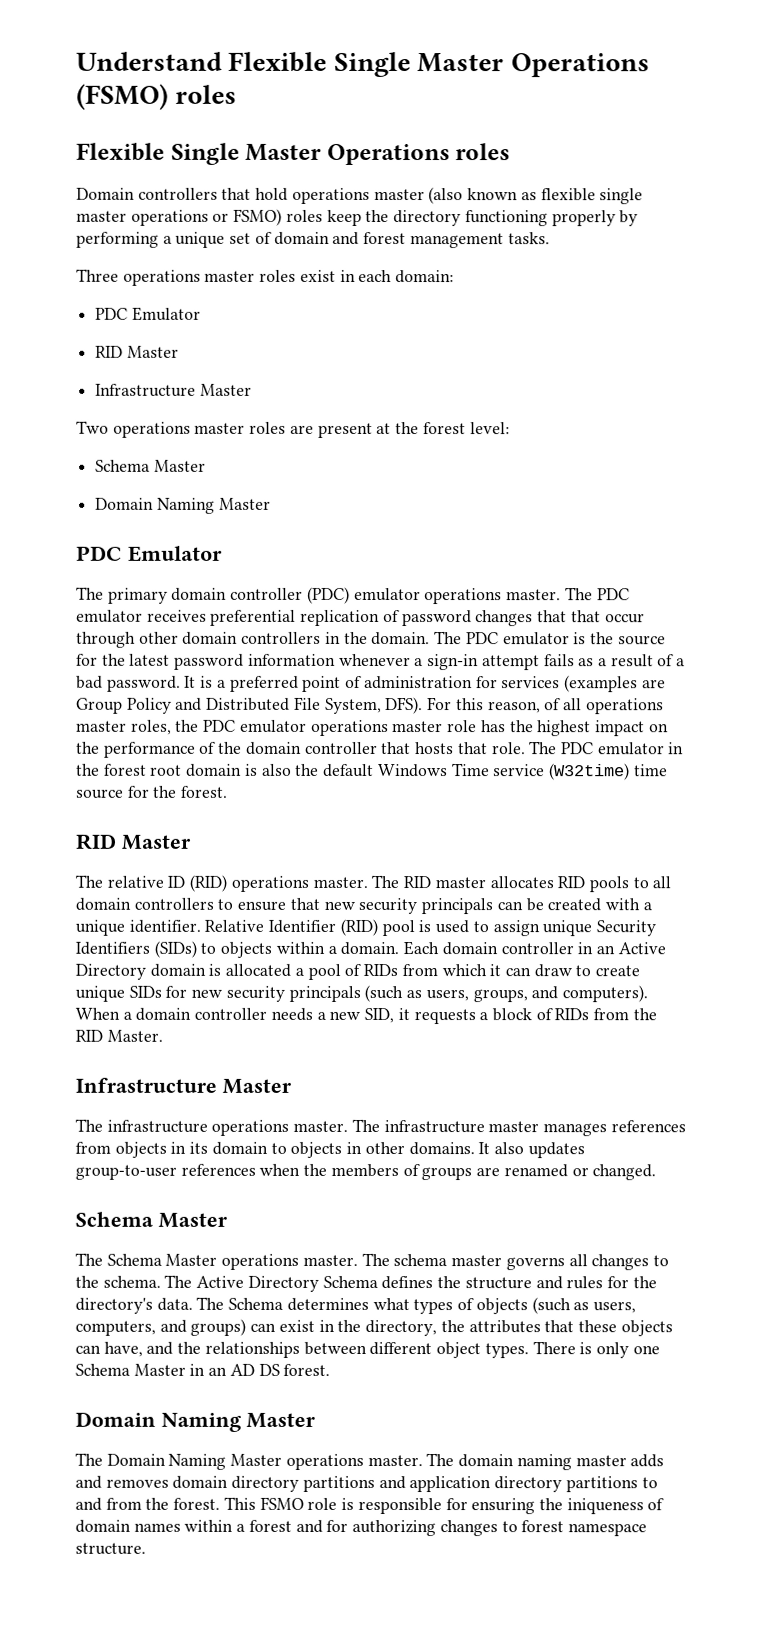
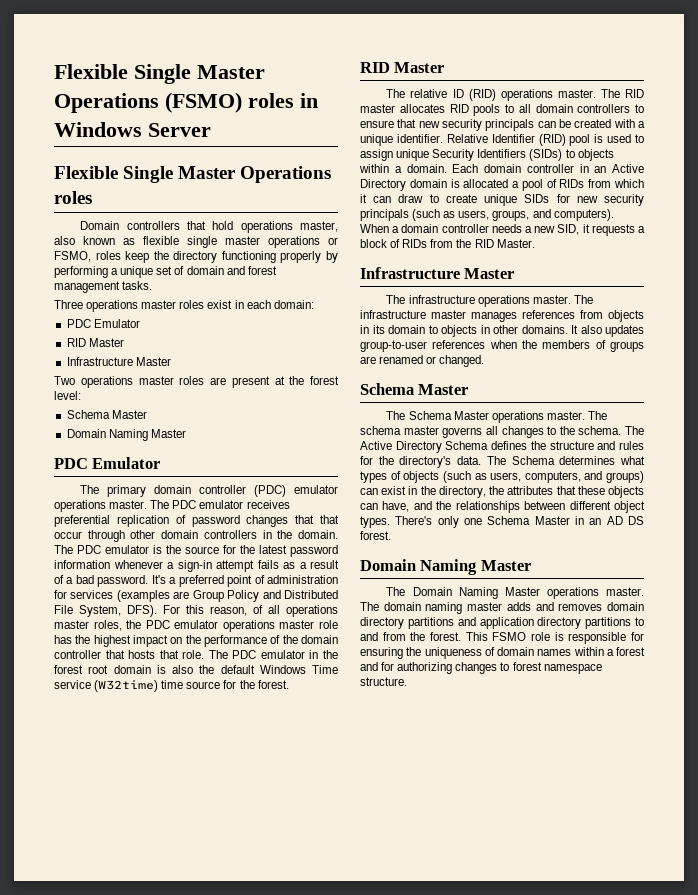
[76,51,223,71] Understand -> (54, 71) none
(238, 94) none -> [300,93,318,108] [54,122,211,137] in Windows Server
[373,187,464,205] master (also -> [300,221,338,232] [54,236,75,245] master, also
[233,208,283,226] FSMO) -> [54,251,91,262] FSMO,
[184,675,214,688] It is -> [151,575,166,584] It's
[532,1341,593,1355] There is -> [395,516,433,525] There's
[566,1498,644,1515] iniqueness -> [424,647,482,659] uniqueness

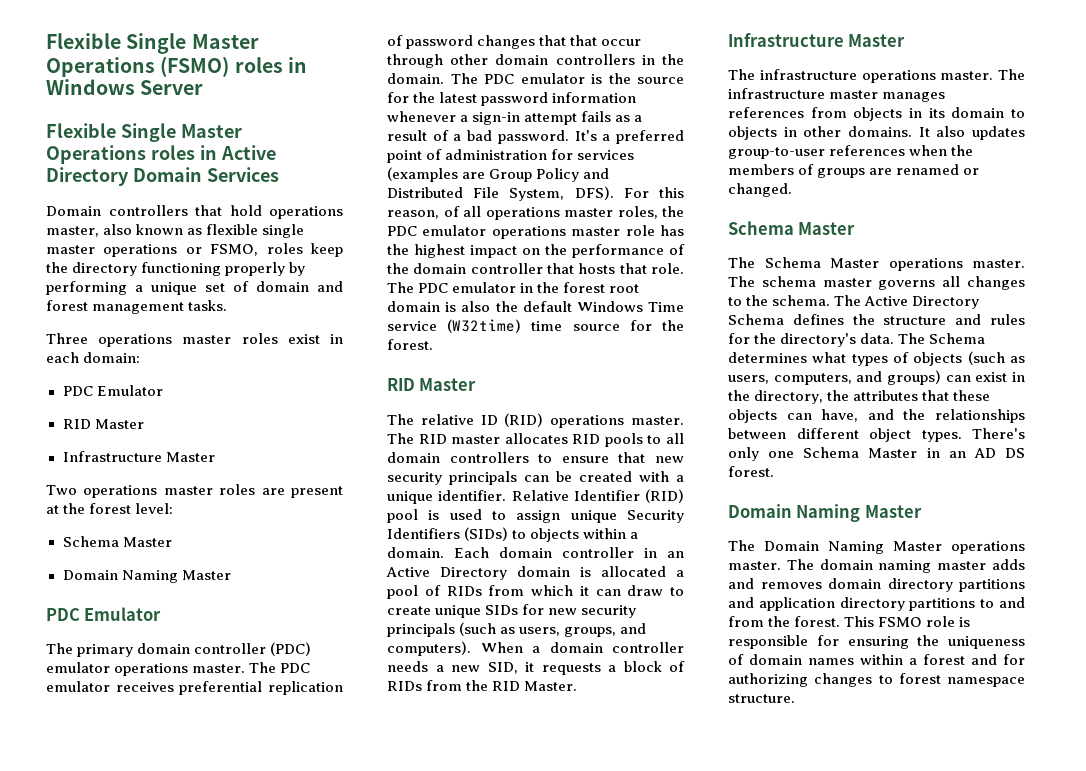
(92, 197) none -> [199,145,276,160] [46,167,279,186] in Active Directory Domain Services

